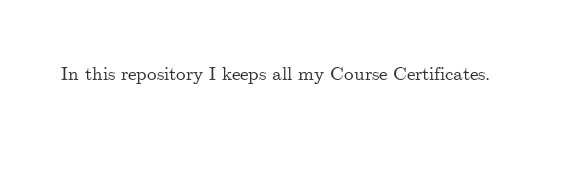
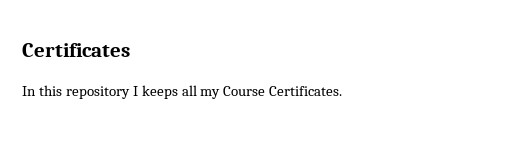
(61, 73) none -> [22,43,130,57] Certificates //

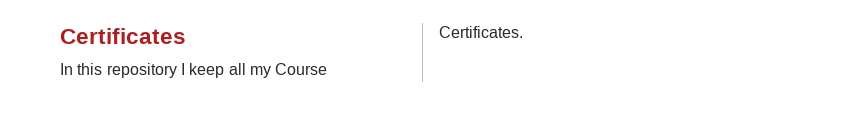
[141,85,178,99] keeps -> [189,63,225,78] keep

